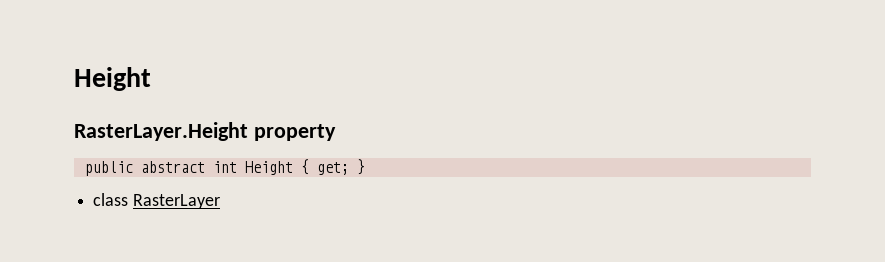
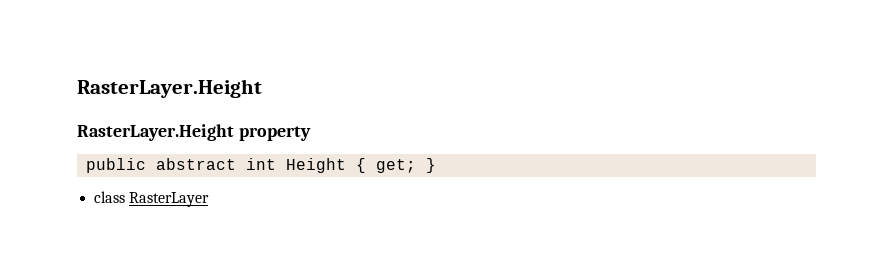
[74,67,151,91] Height -> [77,79,262,98] RasterLayer.Height

